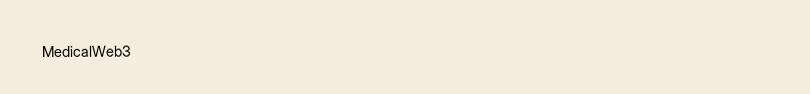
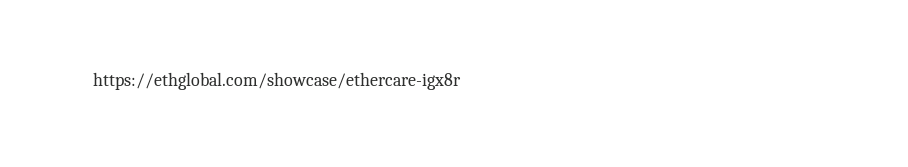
[41,45,132,58] MedicalWeb3 -> [93,72,461,90] https://ethglobal.com/showcase/ethercare-igx8r

